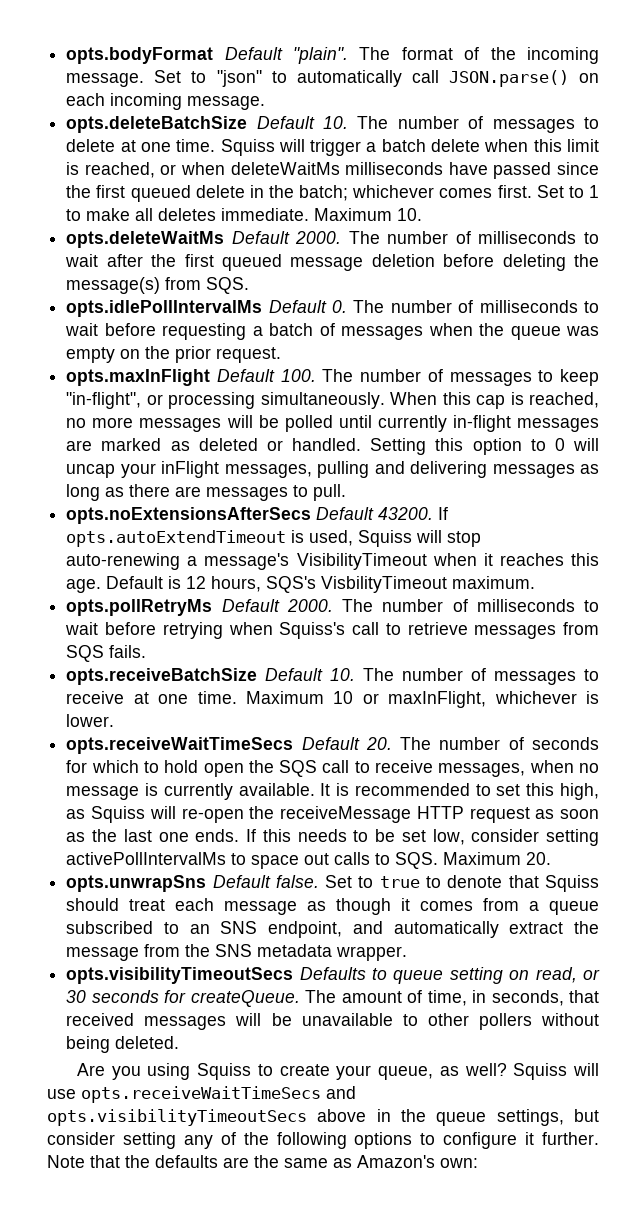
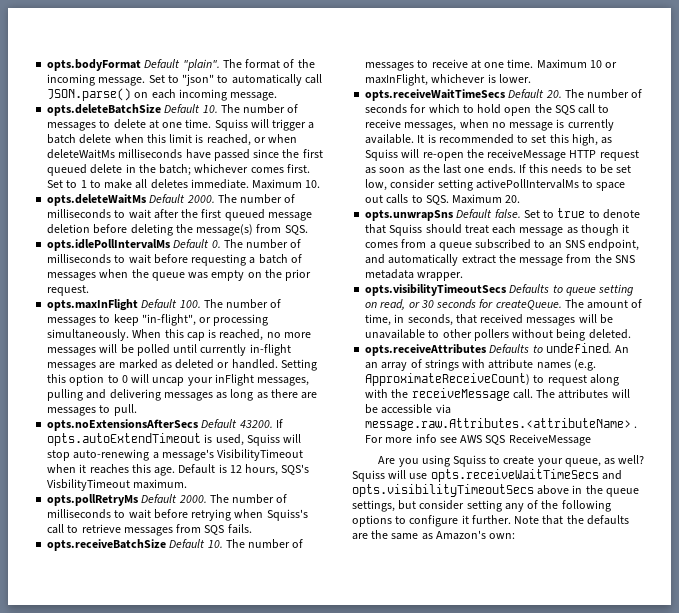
(180, 1042) none -> [365,343,630,356] [365,359,596,371] [365,373,619,386] [365,388,630,401] [365,404,451,414] [365,418,638,431] [365,434,591,446] // opts.receiveAttributes Defaults to undefined. An an array of strings with attribute names (e.g. ApproximateReceiveCount) to request along with the receiveMessage call. The attributes will be accessible via message.raw.Attributes.<attributeName> . For more info see AWS SQS ReceiveMessage

